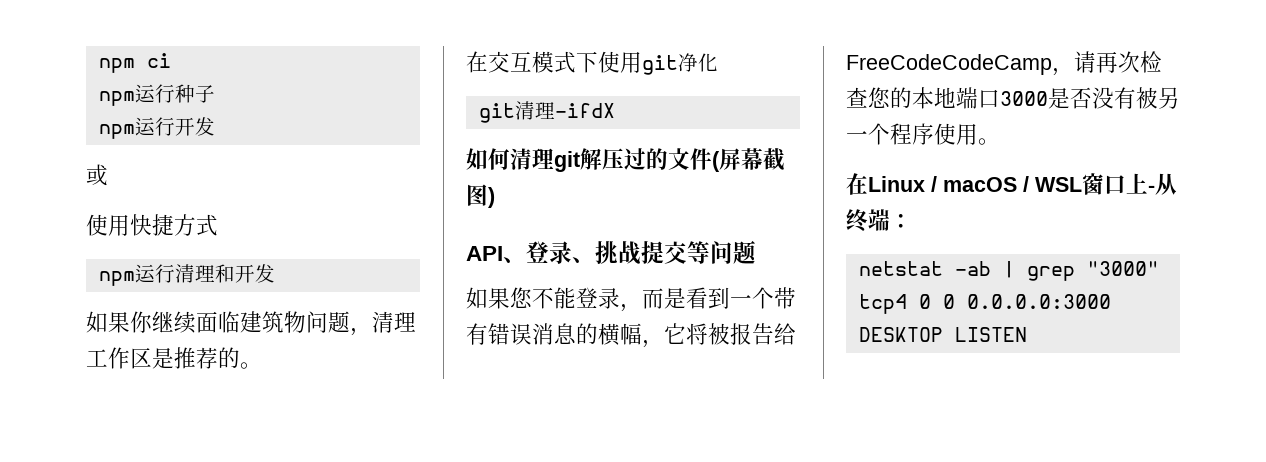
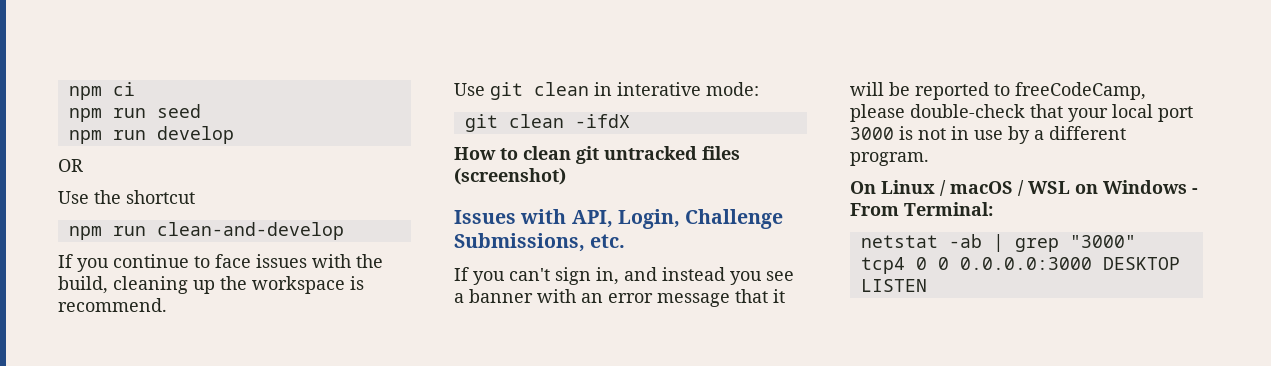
[134,84,215,103] [98,117,215,139] [86,164,108,186] [86,214,218,236] [98,264,275,286] [86,311,416,336] [86,347,262,369] [466,51,718,75] [478,101,555,123] 运行种子 // npm运行开发 // 或 // 使用快捷方式 // npm运行清理和开发 // 如果你继续面临建筑物问题，清理工作区是推荐的。 // 在交互模式下使用git净化 // git清理 -> [112,104,201,118] [68,126,234,144] [58,159,83,172] [58,190,195,204] [68,222,344,240] [58,254,383,272] [58,276,364,294] [58,298,167,312] [454,82,759,100] [464,114,564,132] run seed // npm run develop // OR // Use the shortcut // npm run clean-and-develop // If you continue to face issues with the build, cleaning up the workspace is recommend. // Use git clean in interative mode: // git clean
[466,148,785,172] [466,184,495,208] [466,240,756,265] [466,287,796,312] [466,323,796,348] [846,51,1162,76] [846,87,1180,109] [846,123,1000,145] [846,173,868,195] 如何清理git解压过的文件(屏幕截图) // API、登录、挑战提交等问题 // 如果您不能登录，而是看到一个带有错误消息的横幅，它将被报告给FreeCodeCodeCamp，请再次检查您的本地端口3000是否没有被另一个程序使用。 // 在 -> [454,146,740,164] [454,168,566,185] [454,209,784,229] [454,233,626,252] [454,267,794,285] [454,289,785,307] [850,82,1146,100] [850,104,1193,122] [850,126,1126,144] [850,152,929,166] [850,181,876,194] How to clean git untracked files (screenshot) // Issues with API, Login, Challenge Submissions, etc. // If you can't sign in, and instead you see a banner with an error message that it will be reported to freeCodeCamp, please double-check that your local port 3000 is not in use by a different program. // On
[1082,173,1177,195] [846,209,912,232] 窗口上-从终端： -> [1075,180,1198,194] [850,202,993,216] on Windows - From Terminal:

